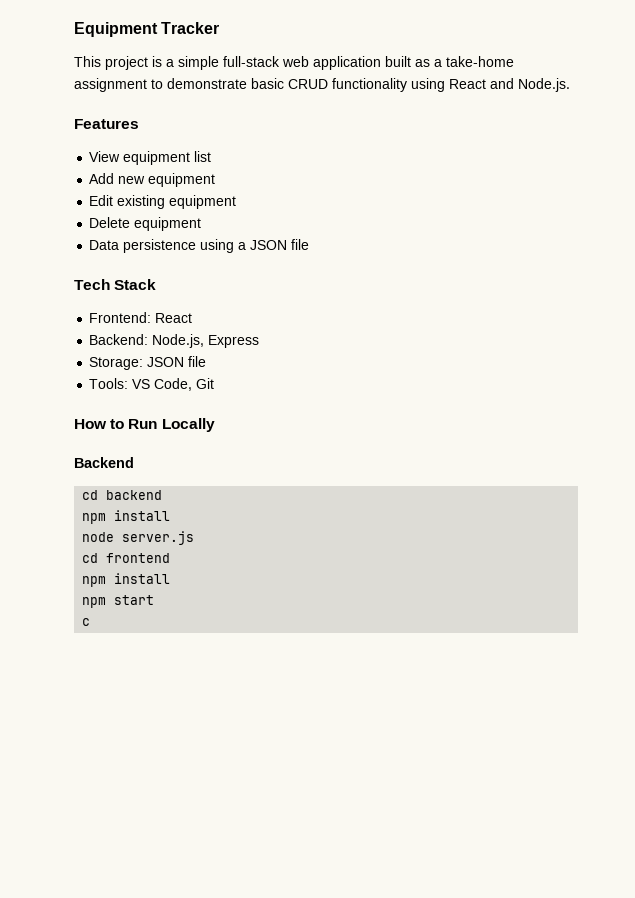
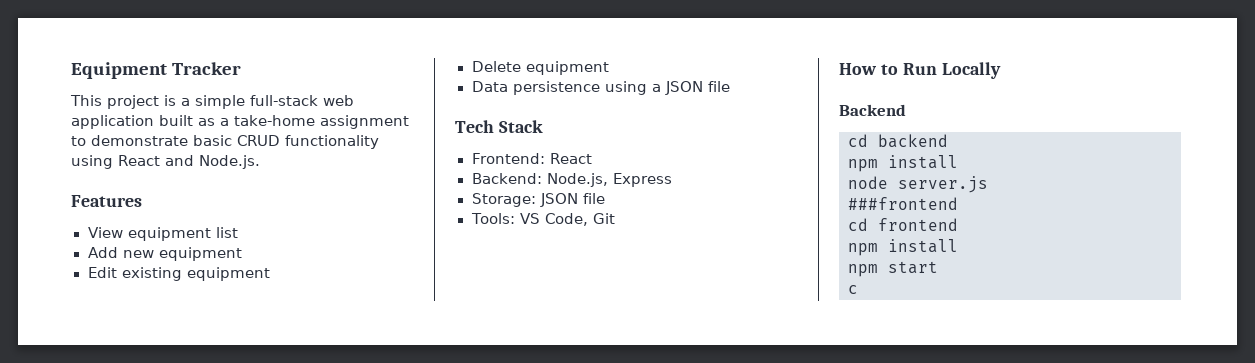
(195, 538) none -> [848,197,958,210] // ###frontend

